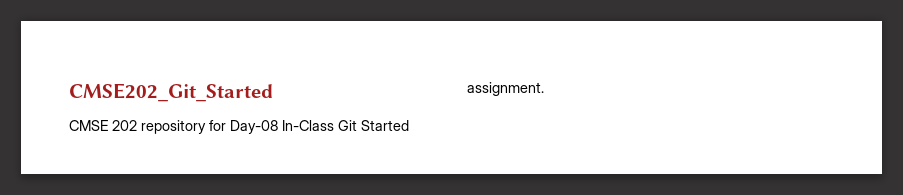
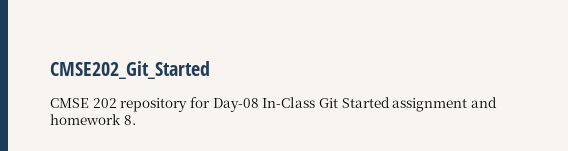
[467,82,544,96] assignment. -> [392,97,497,112] [50,114,136,125] assignment and homework 8.

